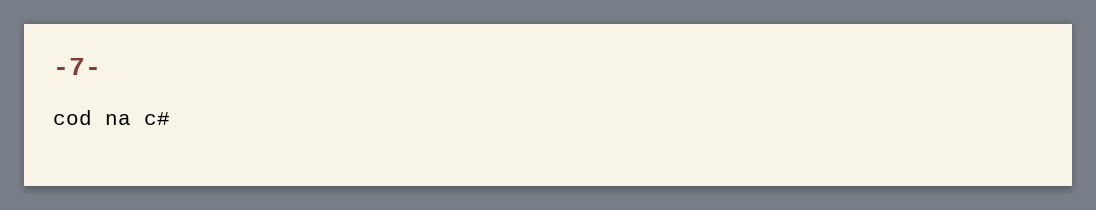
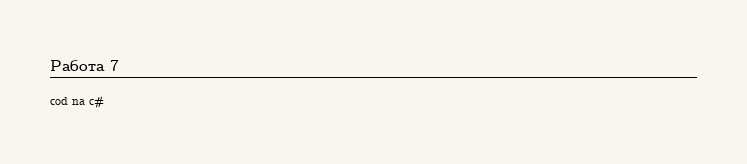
[53,58,101,75] -7- -> [50,60,119,71] Работа 7

